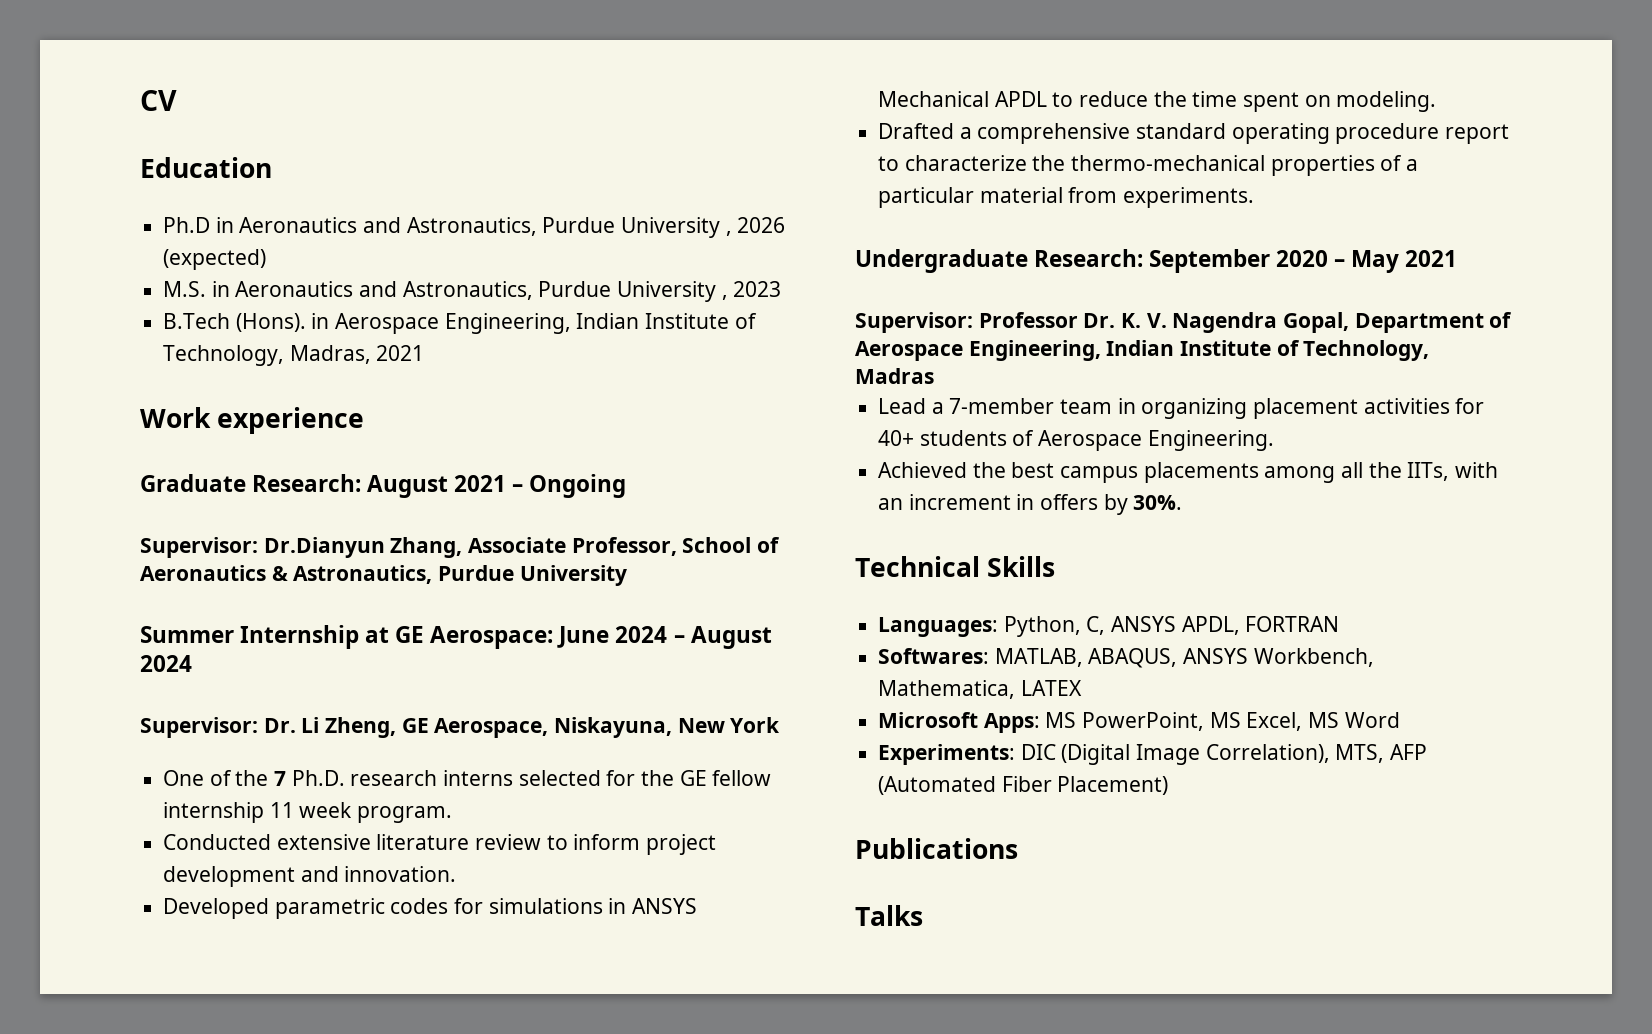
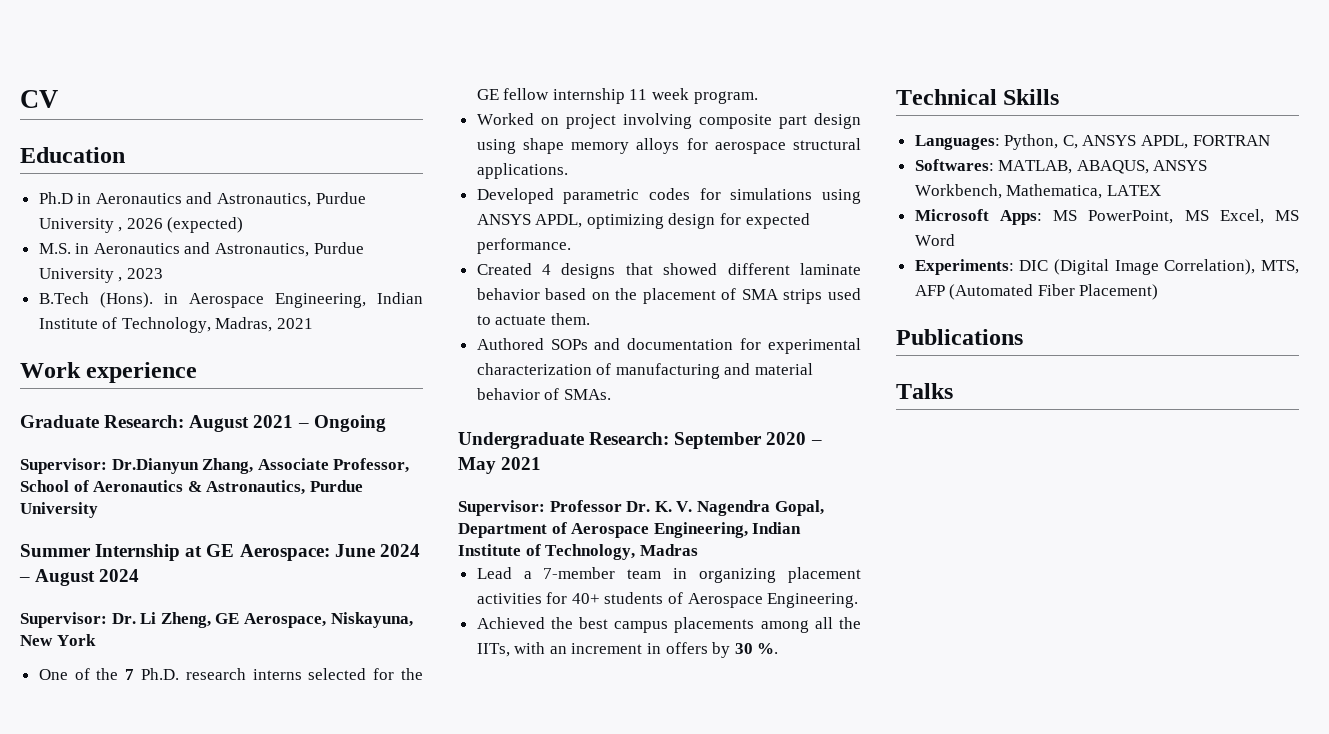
[163,834,717,855] [163,866,457,887] Conducted extensive literature review to inform project development and innovation. -> [476,113,861,129] [476,138,861,154] [476,163,568,179] Worked on project involving composite part design using shape memory alloys for aerospace structural applications.
[608,898,698,914] [878,91,1437,112] [878,123,1510,144] [878,155,1419,176] [878,187,1255,208] in ANSYS Mechanical APDL to reduce the time spent on modeling. // Drafted a comprehensive standard operating procedure report to characterize the thermo-mechanical properties of a particular material from experiments. -> [822,189,861,204] [476,213,810,229] [476,238,571,254] [476,263,861,279] [476,288,862,304] [476,313,590,325] [476,338,861,354] [476,363,814,379] [476,388,611,400] using ANSYS APDL, optimizing design for expected performance. // Created 4 designs that showed different laminate behavior based on the placement of SMA strips used to actuate them. // Authored SOPs and documentation for experimental characterization of manufacturing and material behavior of SMAs.
[1133,495,1183,510] 30%. -> [734,643,779,654] 30 %.

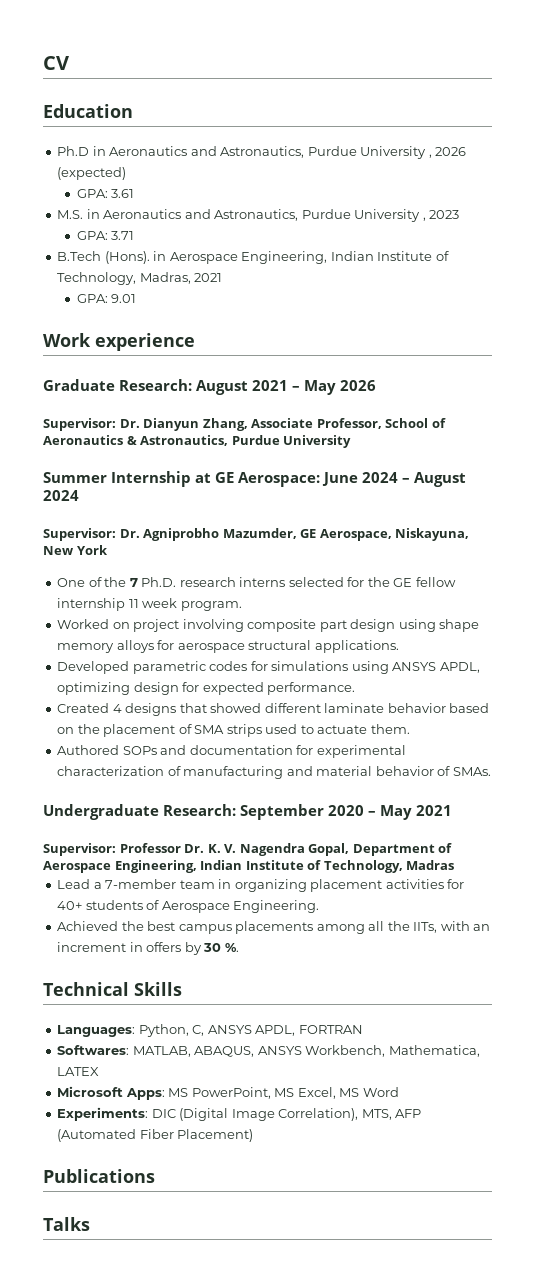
(244, 225) none -> [76,189,135,198] // GPA: 3.61
(163, 273) none -> [76,231,135,240] // GPA: 3.71
(314, 323) none -> [76,294,137,303] // GPA: 9.01
[313,415,386,432] [20,458,199,474] Ongoing // Supervisor: Dr.Dianyun -> [304,380,376,395] [43,418,200,431] May 2026 // Supervisor: Dr. Dianyun
[140,612,211,628] Li Zheng, -> [143,528,297,541] Agniprobho Mazumder,

